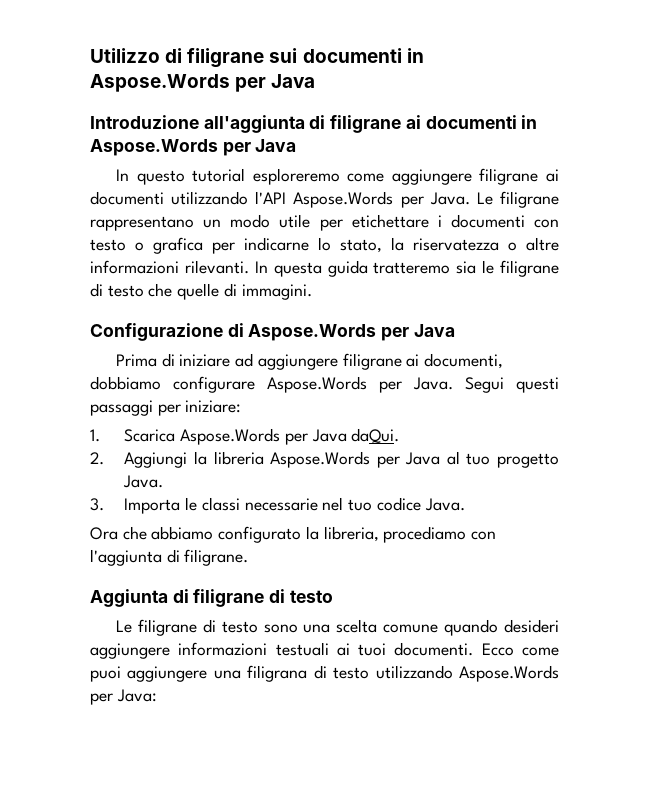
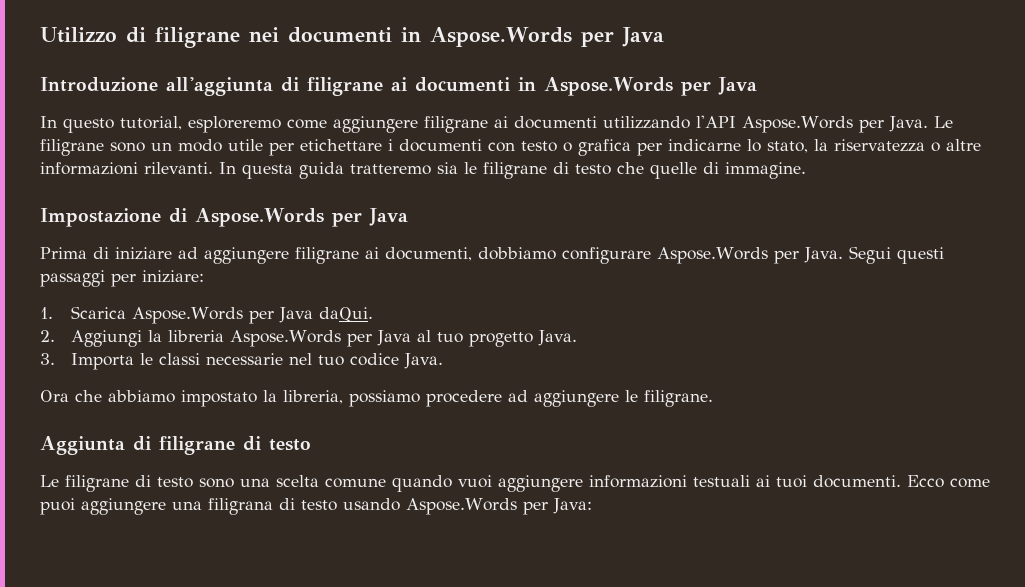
[269,48,298,63] sui -> [249,27,279,42] nei
[192,168,246,182] tutorial -> [120,116,182,130] tutorial,
[90,216,194,231] rappresentano -> [110,142,145,152] sono
[241,284,312,300] [90,323,223,341] immagini. // Configurazione -> [725,162,806,179] [40,208,161,227] immagine. // Impostazione
[218,526,302,543] configurato -> [181,390,257,407] impostato
[383,526,497,543] [90,549,180,566] procediamo con l'aggiunta di -> [349,390,638,407] possiamo procedere ad aggiungere le
[504,619,559,633] desideri -> [458,475,492,488] vuoi
[375,665,453,679] utilizzando -> [343,498,400,511] usando

